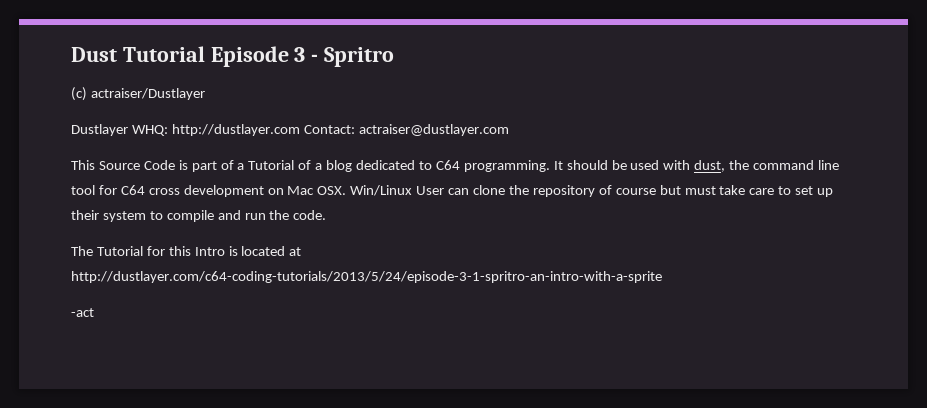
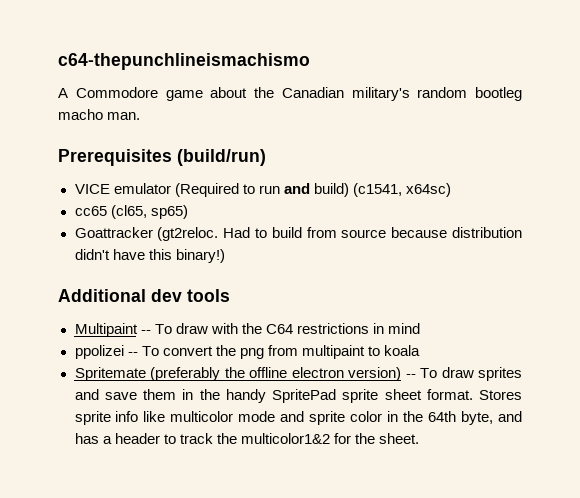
[71,46,395,67] [71,87,205,101] [71,124,509,136] [71,160,840,172] [71,185,834,197] [71,210,327,222] [71,246,302,256] [71,271,662,283] [71,308,94,317] Dust Tutorial Episode 3 - Spritro // (c) actraiser/Dustlayer // Dustlayer WHQ: http://dustlayer.com Contact: actraiser@dustlayer.com // This Source Code is part of a Tutorial of a blog dedicated to C64 programming. It should be used with dust, the command line tool for C64 cross development on Mac OSX. Win/Linux User can clone the repository of course but must take care to set up their system to compile and run the code. // The Tutorial for this Intro is located at http://dustlayer.com/c64-coding-tutorials/2013/5/24/episode-3-1-spritro-an-intro-with-a-sprite // -act -> [58,53,310,70] [58,87,522,101] [58,109,141,120] [58,149,266,166] [74,183,451,197] [74,205,188,219] [74,227,522,241] [74,249,225,263] [58,289,230,302] [74,323,420,337] [74,345,420,359] [74,367,522,381] [74,389,522,403] [74,411,522,425] [74,433,419,444] c64-thepunchlineismachismo // A Commodore game about the Canadian military's random bootleg macho man. // Prerequisites (build/run) // VICE emulator (Required to run and build) (c1541, x64sc) // cc65 (cl65, sp65) // Goattracker (gt2reloc. Had to build from source because distribution didn't have this binary!) // Additional dev tools // Multipaint -- To draw with the C64 restrictions in mind // ppolizei -- To convert the png from multipaint to koala // Spritemate (preferably the offline electron version) -- To draw sprites and save them in the handy SpritePad sprite sheet format. Stores sprite info like multicolor mode and sprite color in the 64th byte, and has a header to track the multicolor1&2 for the sheet.

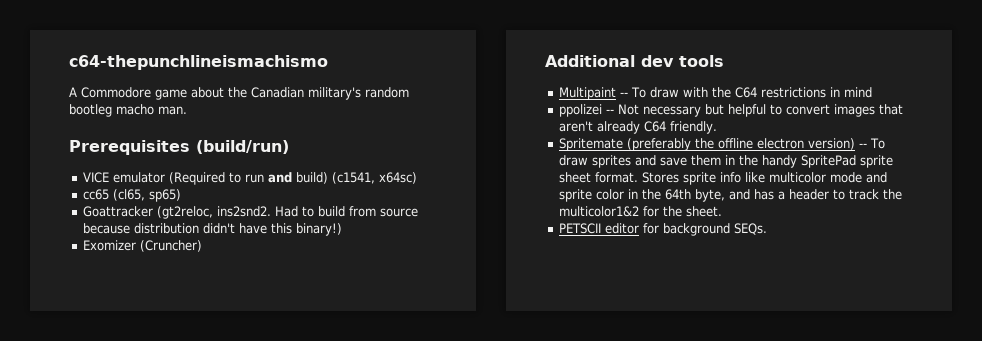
[157,227,219,241] (gt2reloc. -> [156,206,271,219] (gt2reloc, ins2snd2.
(225, 256) none -> [82,240,202,252] // Exomizer (Cruncher)
[141,345,420,359] To convert the png from multipaint to koala -> [617,104,903,117] [558,121,717,134] Not necessary but helpful to convert images that aren't already C64 friendly.
(419, 438) none -> [558,223,767,236] // PETSCII editor for background SEQs.

